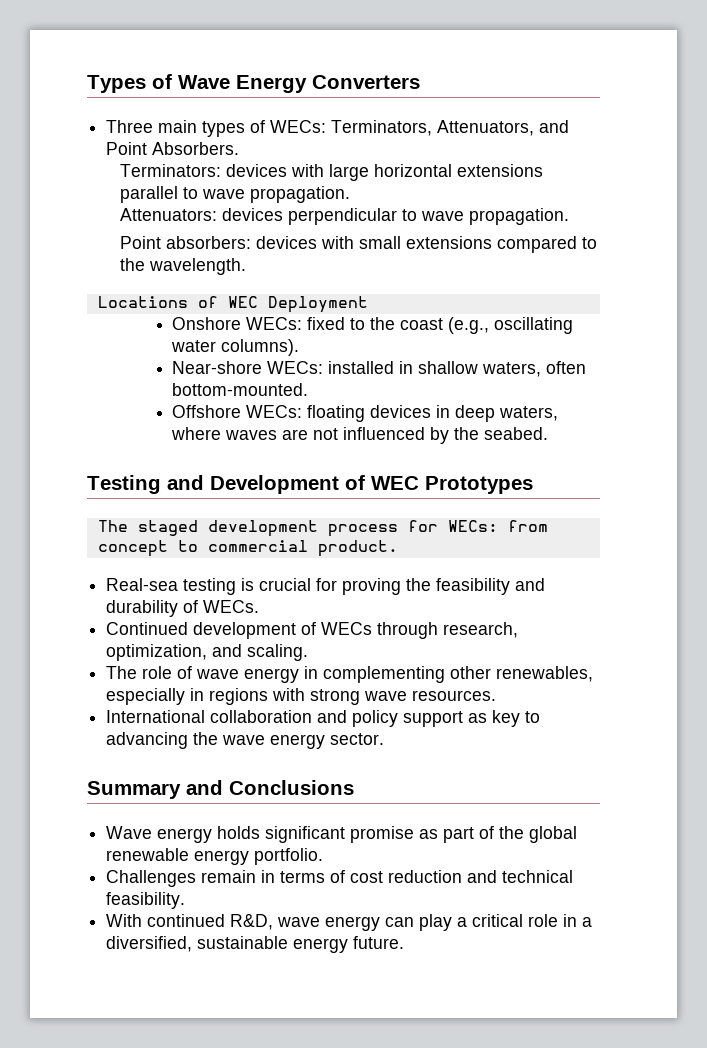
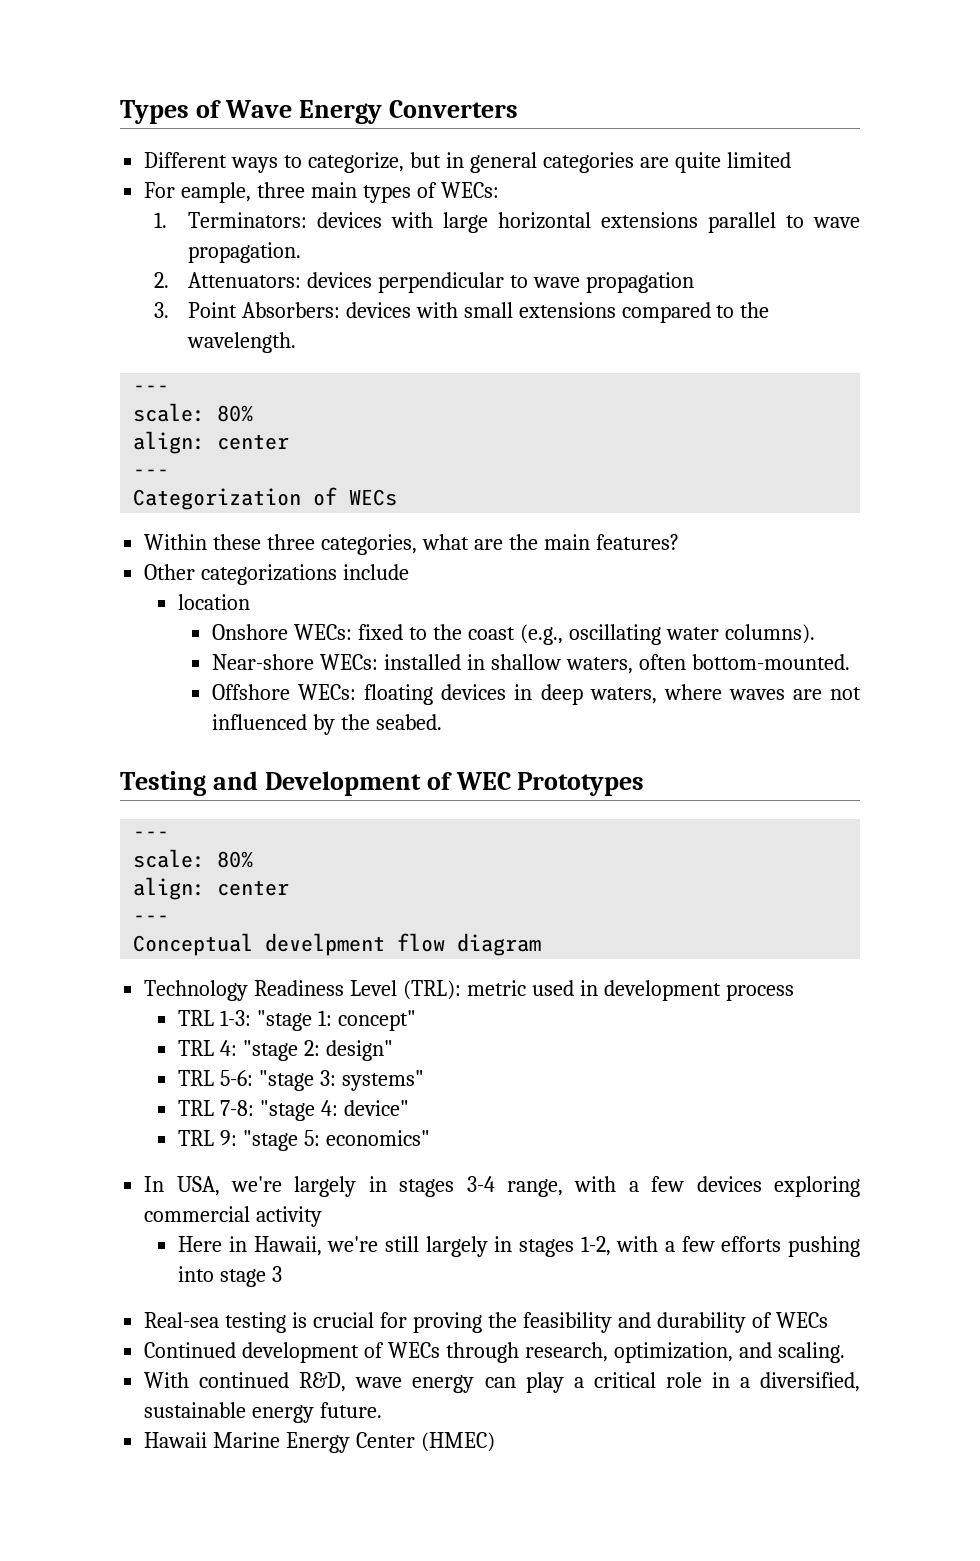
[106,120,154,133] Three -> [144,152,791,173] [144,182,306,203] Different ways to categorize, but in general categories are quite limited // For eample, three
[331,120,570,136] [106,142,240,155] Terminators, Attenuators, and Point Absorbers. // -> [153,212,167,228] // 1.
(351, 194) none -> [153,272,169,288] 2.
[469,208,570,225] [120,236,252,249] propagation. // Point absorbers: -> [585,272,694,293] [153,302,340,318] propagation // 3. Point Absorbers:
[97,296,368,313] Locations of WEC Deployment -> [133,385,170,393] [133,403,254,422] [133,431,290,454] [133,469,170,477] [133,487,398,510] [144,534,679,555] [144,564,410,585] [178,594,251,610] --- // scale: 80% // align: center // --- // Categorization of WECs // Within these three categories, what are the main features? // Other categorizations include // location
[97,520,548,537] [97,540,398,557] The staged development process for WECs: from concept to commercial product. -> [133,831,170,839] [133,849,254,868] [133,877,290,900] [133,915,170,923] [133,933,542,956] [144,980,794,1001] [178,1010,416,1031] [178,1040,393,1061] [178,1070,424,1091] [178,1100,409,1121] [178,1130,430,1151] [144,1176,860,1197] [144,1206,323,1227] [178,1236,861,1257] [178,1266,283,1287] --- // scale: 80% // align: center // --- // Conceptual develpment flow diagram // Technology Readiness Level (TRL): metric used in development process // TRL 1-3: "stage 1: concept" // TRL 4: "stage 2: design" // TRL 5-6: "stage 3: systems" // TRL 7-8: "stage 4: device" // TRL 9: "stage 5: economics" // In USA, we're largely in stages 3-4 range, with a few devices exploring commercial activity // Here in Hawaii, we're still largely in stages 1-2, with a few efforts pushing into stage 3
[203,600,260,613] WECs. -> [775,1312,828,1328] WECs
[106,666,594,683] [106,688,497,705] [106,710,541,727] [106,732,385,749] [87,780,354,799] [106,826,578,843] [106,848,324,865] [106,870,574,887] [106,892,186,909] // The role of wave energy in complementing other renewables, especially in regions with strong wave resources. // International collaboration and policy support as key to advancing the wave energy sector. // Summary and Conclusions // Wave energy holds significant promise as part of the global renewable energy portfolio. // Challenges remain in terms of cost reduction and technical feasibility. -> (845, 1352) none
(405, 942) none -> [144,1432,495,1453] // Hawaii Marine Energy Center (HMEC)

